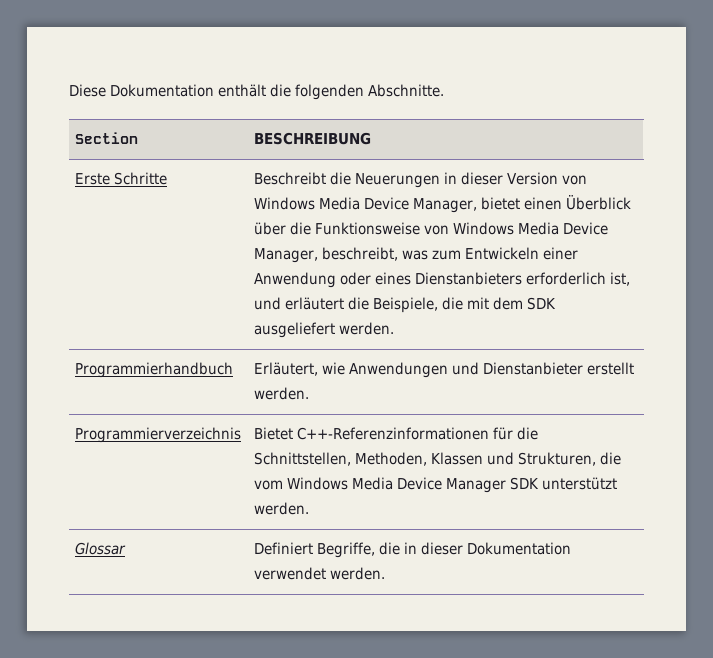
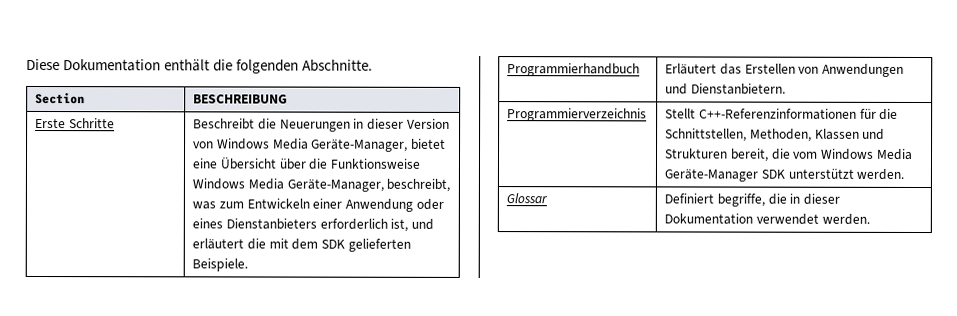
[364,195,632,213] Device Manager, bietet einen Überblick -> [311,138,447,152] [192,157,278,170] Geräte-Manager, bietet eine Übersicht
[424,222,609,235] [254,248,319,263] von Windows Media Device Manager, -> [192,178,384,192] Windows Media Geräte-Manager,
[373,297,464,313] Beispiele, die -> (267, 244) none
[254,322,395,338] ausgeliefert werden. -> [347,238,411,252] [192,258,249,272] gelieferten Beispiele.
[254,362,635,378] [254,387,310,400] Erläutert, wie Anwendungen und Dienstanbieter erstellt werden. -> [665,63,905,77] [665,83,787,95] Erläutert das Erstellen von Anwendungen und Dienstanbietern.
[254,427,294,440] Bietet -> [665,108,697,119] Stellt
[518,452,597,466] Strukturen, -> [664,148,770,162] Strukturen bereit,
[397,477,507,493] Device Manager -> [664,168,759,182] Geräte-Manager
[317,542,376,558] Begriffe, -> [717,193,766,207] begriffe,

